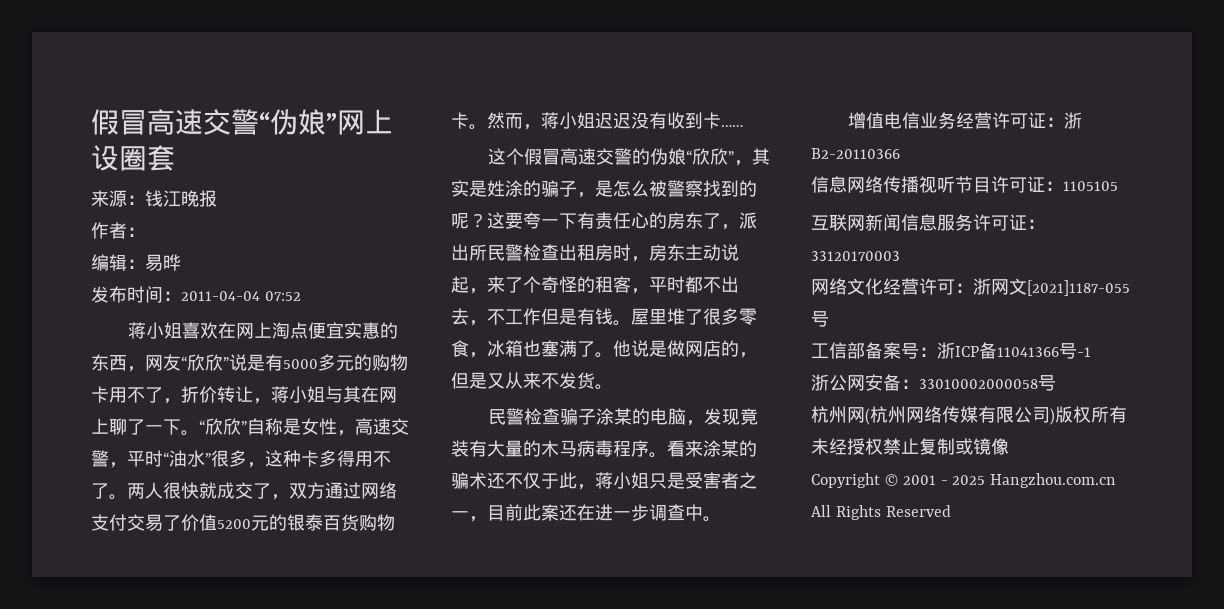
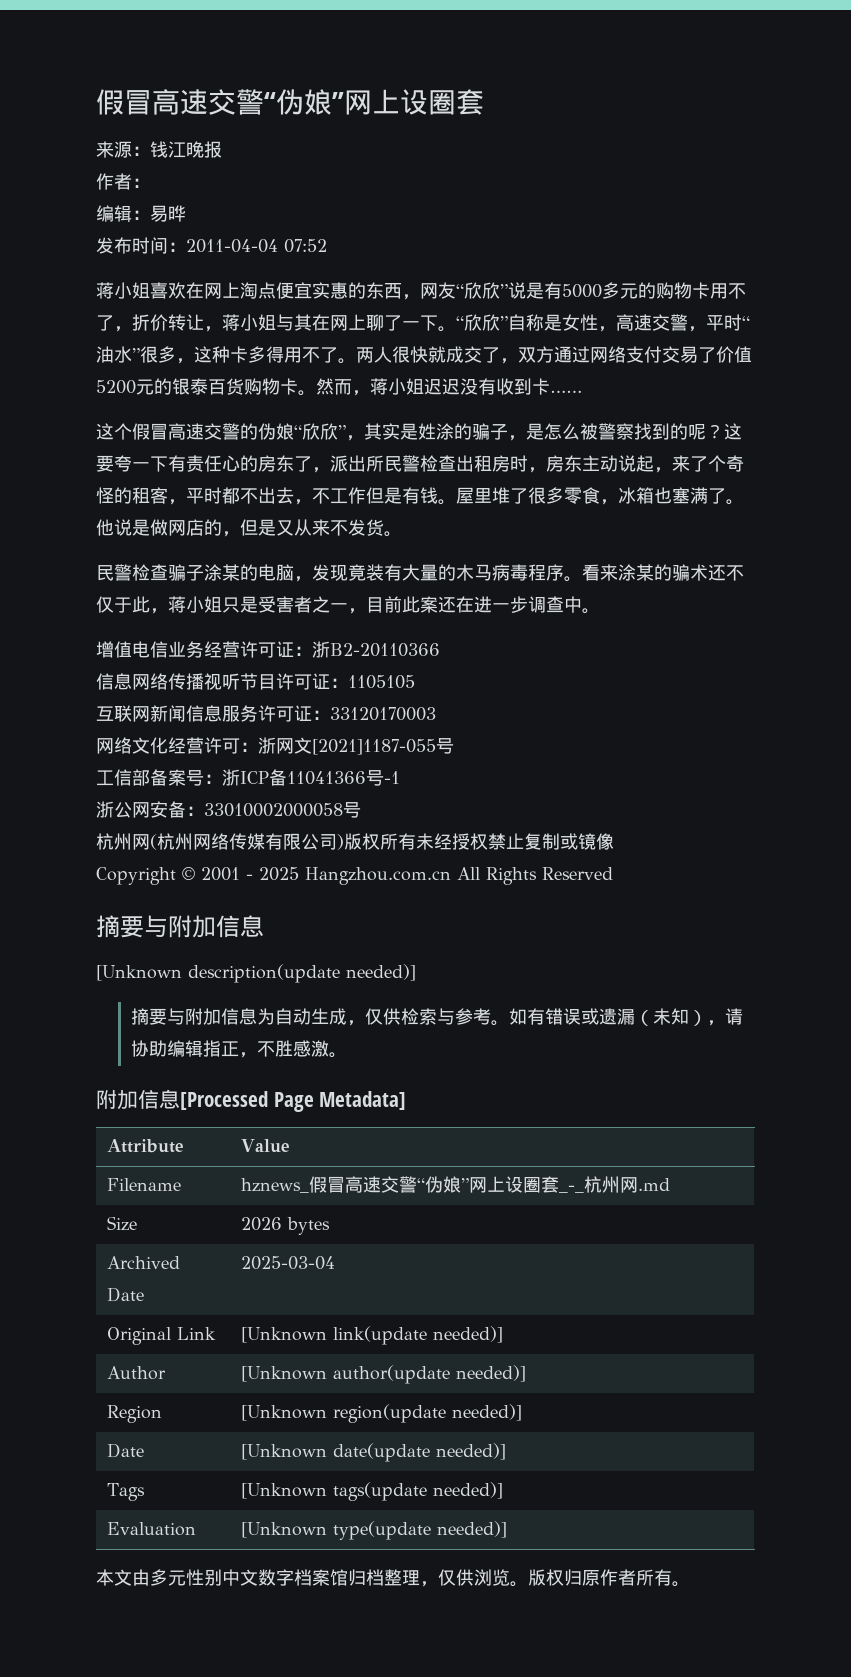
(951, 511) none -> [96,915,264,938] [96,964,416,983] [130,1008,743,1026] [130,1040,347,1058] [96,1089,407,1112] [106,1139,184,1153] [240,1139,290,1153] [106,1178,181,1191] [240,1176,670,1193] [106,1216,137,1231] [240,1217,330,1235] [106,1256,180,1269] [106,1287,144,1302] [240,1256,335,1270] [106,1327,216,1345] [240,1326,503,1345] [106,1366,166,1380] [240,1365,526,1384] [106,1405,162,1423] [240,1404,522,1423] [106,1443,144,1458] [240,1443,506,1462] [106,1483,145,1501] [240,1482,503,1501] [106,1522,196,1536] [240,1521,507,1540] [96,1569,690,1587] // 摘要与附加信息 // [Unknown description(update needed)] // 摘要与附加信息为自动生成，仅供检索与参考。如有错误或遗漏（未知），请协助编辑指正，不胜感激。 // 附加信息[Processed Page Metadata] // Attribute | Value // Filename | hznews_假冒高速交警“伪娘”网上设圈套_-_杭州网.md // Size | 2026 bytes // Archived Date | 2025-03-04 // Original Link | [Unknown link(update needed)] // Author | [Unknown author(update needed)] // Region | [Unknown region(update needed)] // Date | [Unknown date(update needed)] // Tags | [Unknown tags(update needed)] // Evaluation | [Unknown type(update needed)] // 本文由多元性别中文数字档案馆归档整理，仅供浏览。版权归原作者所有。

